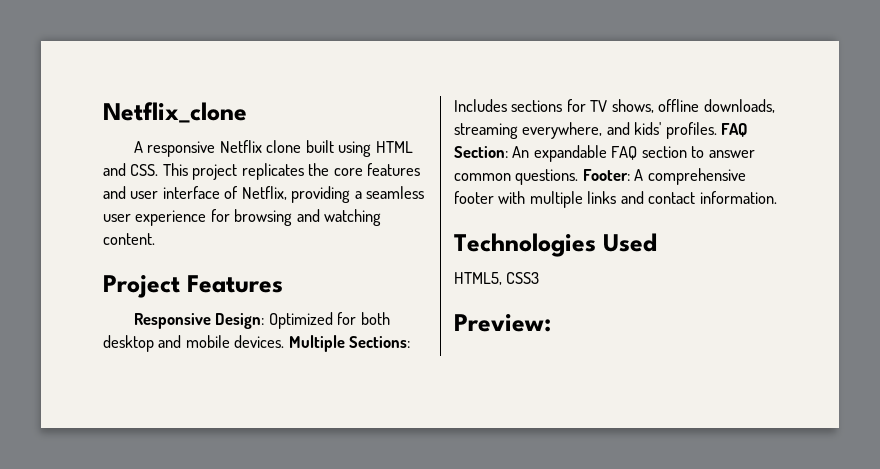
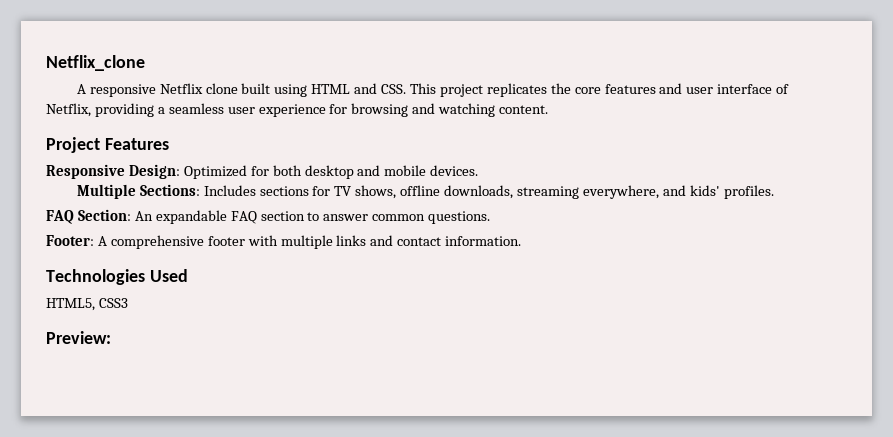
(285, 341) none -> (479, 170) //
(717, 130) none -> (774, 192) //
(579, 177) none -> (491, 217) //

